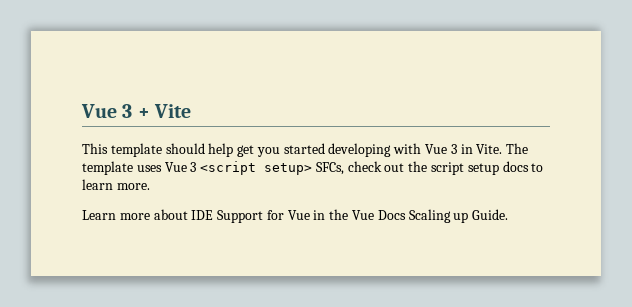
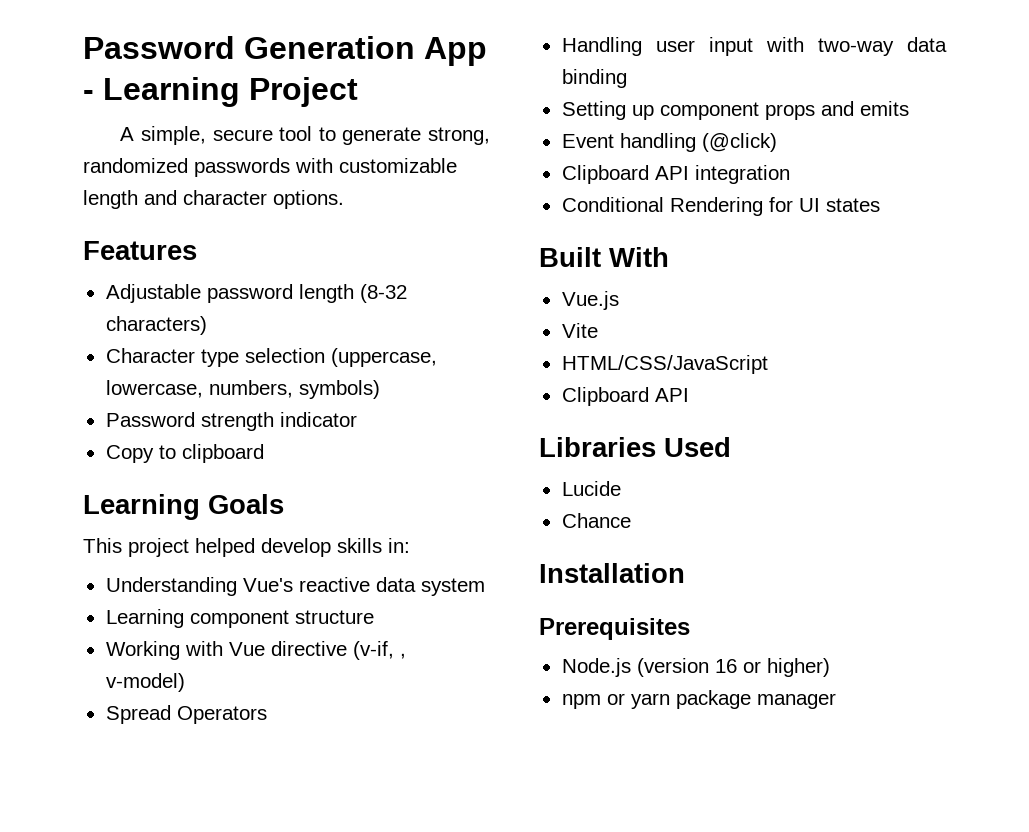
[81,104,191,118] [82,143,529,157] [82,161,544,175] [82,179,150,190] [82,209,509,223] Vue 3 + Vite // This template should help get you started developing with Vue 3 in Vite. The template uses Vue 3 <script setup> SFCs, check out the script setup docs to learn more. // Learn more about IDE Support for Vue in the Vue Docs Scaling up Guide. -> [83,36,487,66] [83,77,358,107] [120,126,490,145] [83,158,457,177] [83,190,344,209] [83,241,197,260] [105,284,407,303] [105,316,207,335] [105,348,437,367] [105,380,380,399] [105,412,357,431] [105,444,264,463] [83,494,284,520] [83,538,410,557] [105,577,485,596] [105,609,374,628] [105,641,406,660] [105,673,185,692] [105,705,267,724] [561,37,947,56] [561,69,627,88] [561,101,909,120] [561,133,777,152] [561,165,790,184] [561,197,880,216] [539,247,669,267] [561,291,619,310] [561,323,598,338] [561,355,768,374] [561,387,689,406] [539,437,731,457] [561,481,621,496] [561,513,631,528] [539,563,685,583] [539,618,690,640] [561,658,830,677] [561,690,836,709] Password Generation App - Learning Project // A simple, secure tool to generate strong, randomized passwords with customizable length and character options. // Features // Adjustable password length (8-32 characters) // Character type selection (uppercase, lowercase, numbers, symbols) // Password strength indicator // Copy to clipboard // Learning Goals // This project helped develop skills in: // Understanding Vue's reactive data system // Learning component structure // Working with Vue directive (v-if, , v-model) // Spread Operators // Handling user input with two-way data binding // Setting up component props and emits // Event handling (@click) // Clipboard API integration // Conditional Rendering for UI states // Built With // Vue.js // Vite // HTML/CSS/JavaScript // Clipboard API // Libraries Used // Lucide // Chance // Installation // Prerequisites // Node.js (version 16 or higher) // npm or yarn package manager

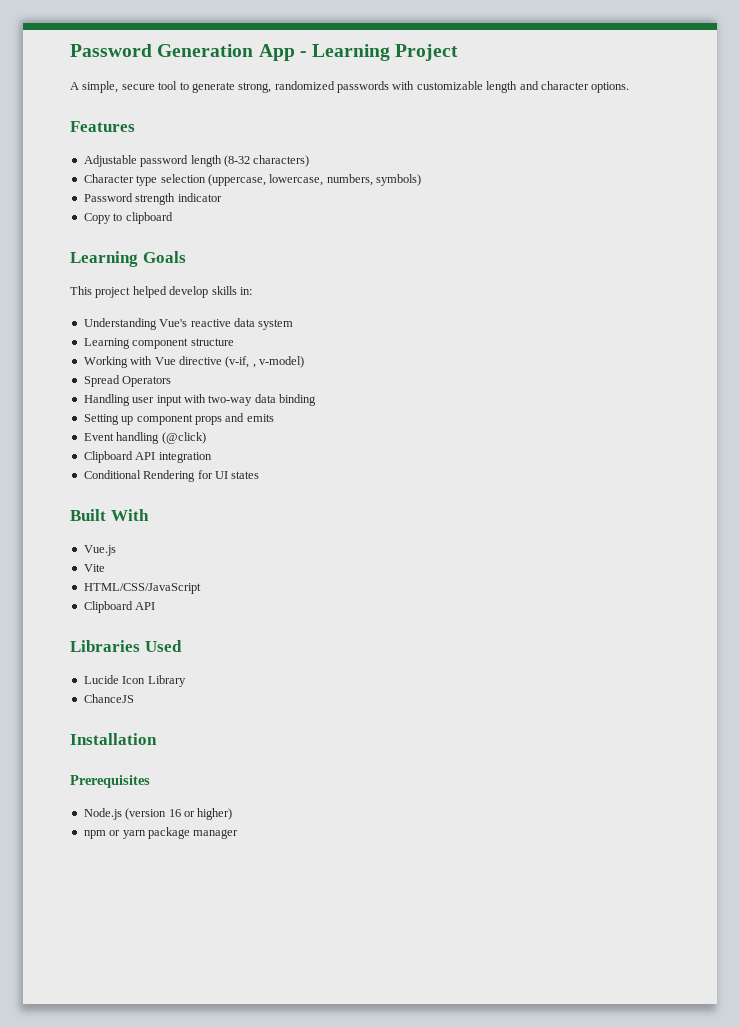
[561,513,631,528] // Chance -> [122,675,186,687] [83,694,134,703] Icon Library // ChanceJS

